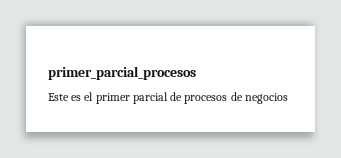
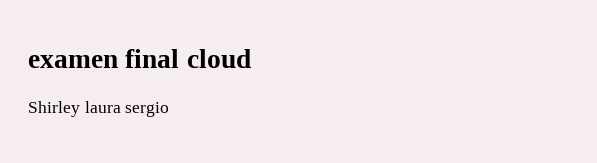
[48,66,196,80] [48,92,288,104] primer_parcial_procesos // Este es el primer parcial de procesos de negocios -> [28,49,251,68] [28,101,170,117] examen final cloud // Shirley laura sergio

